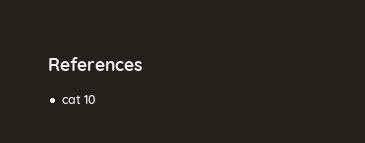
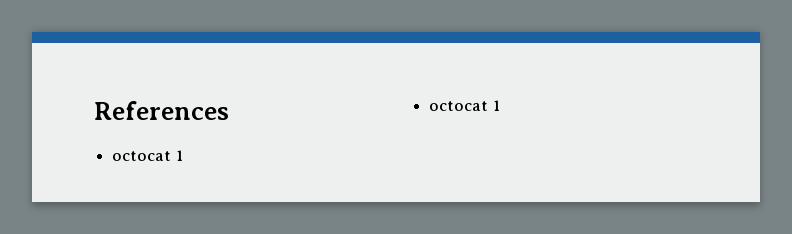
[61,95,97,104] cat 10 -> [112,150,183,161] [429,100,500,111] octocat 1 // octocat 1

